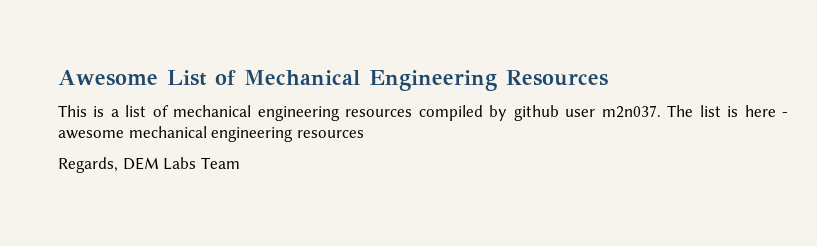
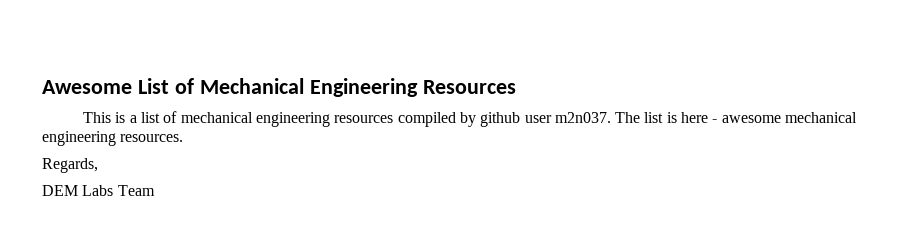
[296,130,364,138] resources -> [120,134,184,142] resources.
(118, 165) none -> (98, 165) //

